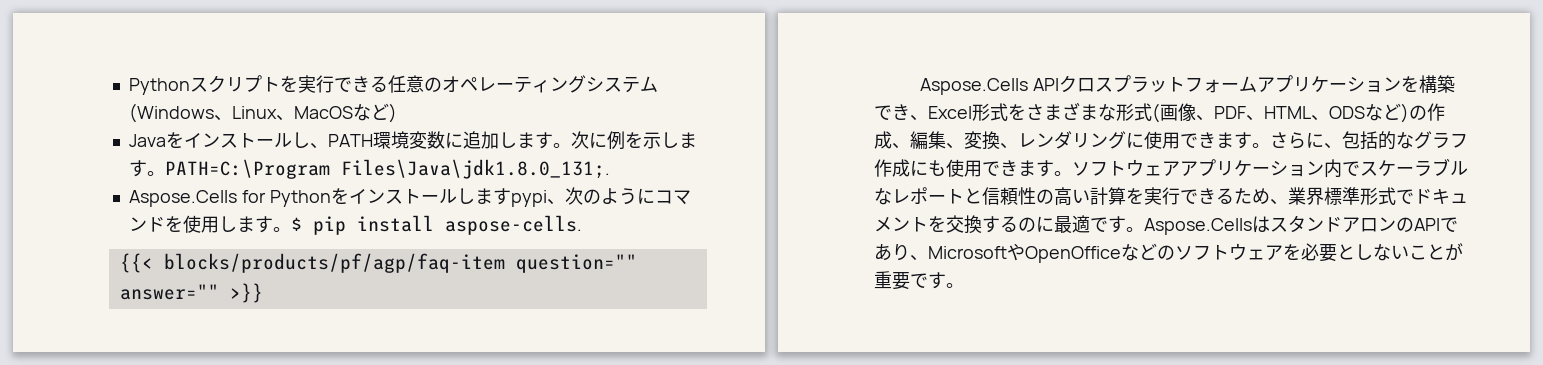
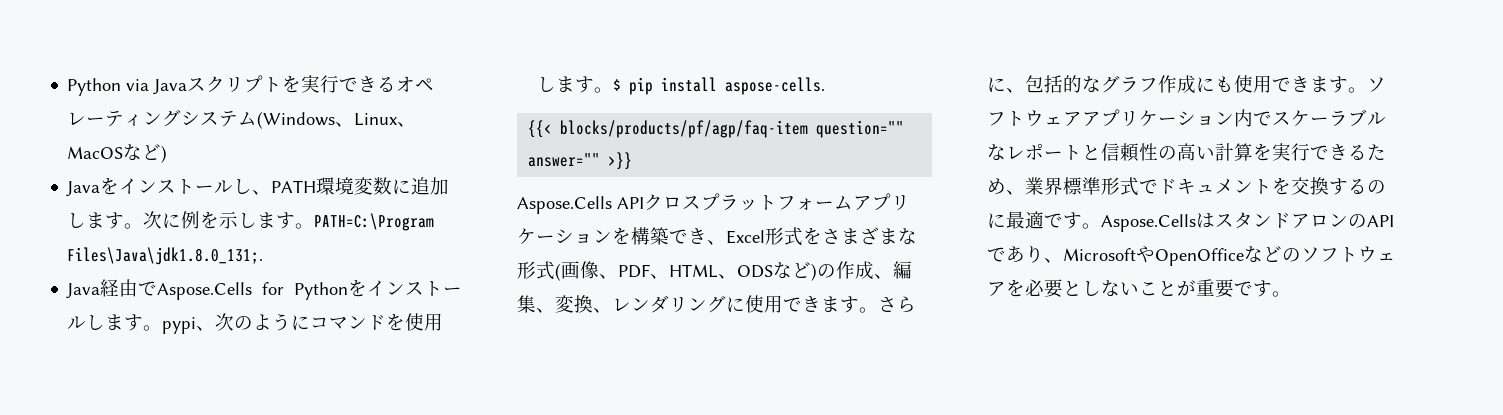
[128,78,190,95] Python -> [67,78,188,96] Python via Java
[387,75,442,93] 任意の -> (397, 84) none
(610, 169) none -> [66,279,158,299] Java経由で
(511, 196) none -> [143,325,163,331] 。

